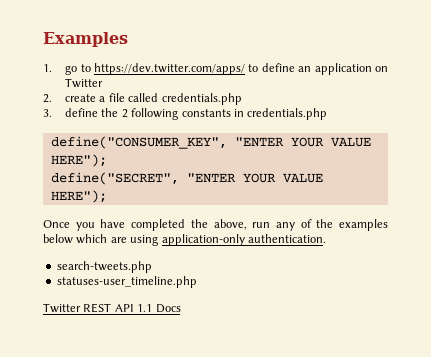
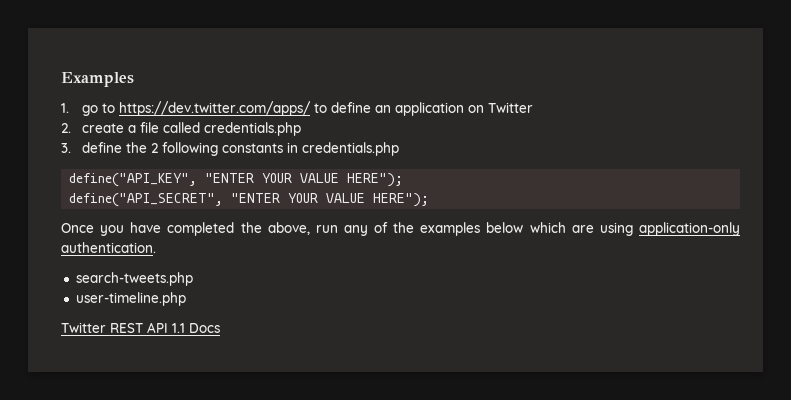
[50,136,371,149] [50,154,107,167] [50,172,179,185] define("CONSUMER_KEY", "ENTER YOUR VALUE HERE"); // define("SECRET", -> [69,173,404,187] [69,193,224,207] define("API_KEY", "ENTER YOUR VALUE HERE"); // define("API_SECRET",
[56,276,197,288] statuses-user_timeline.php -> [75,292,186,306] user-timeline.php

